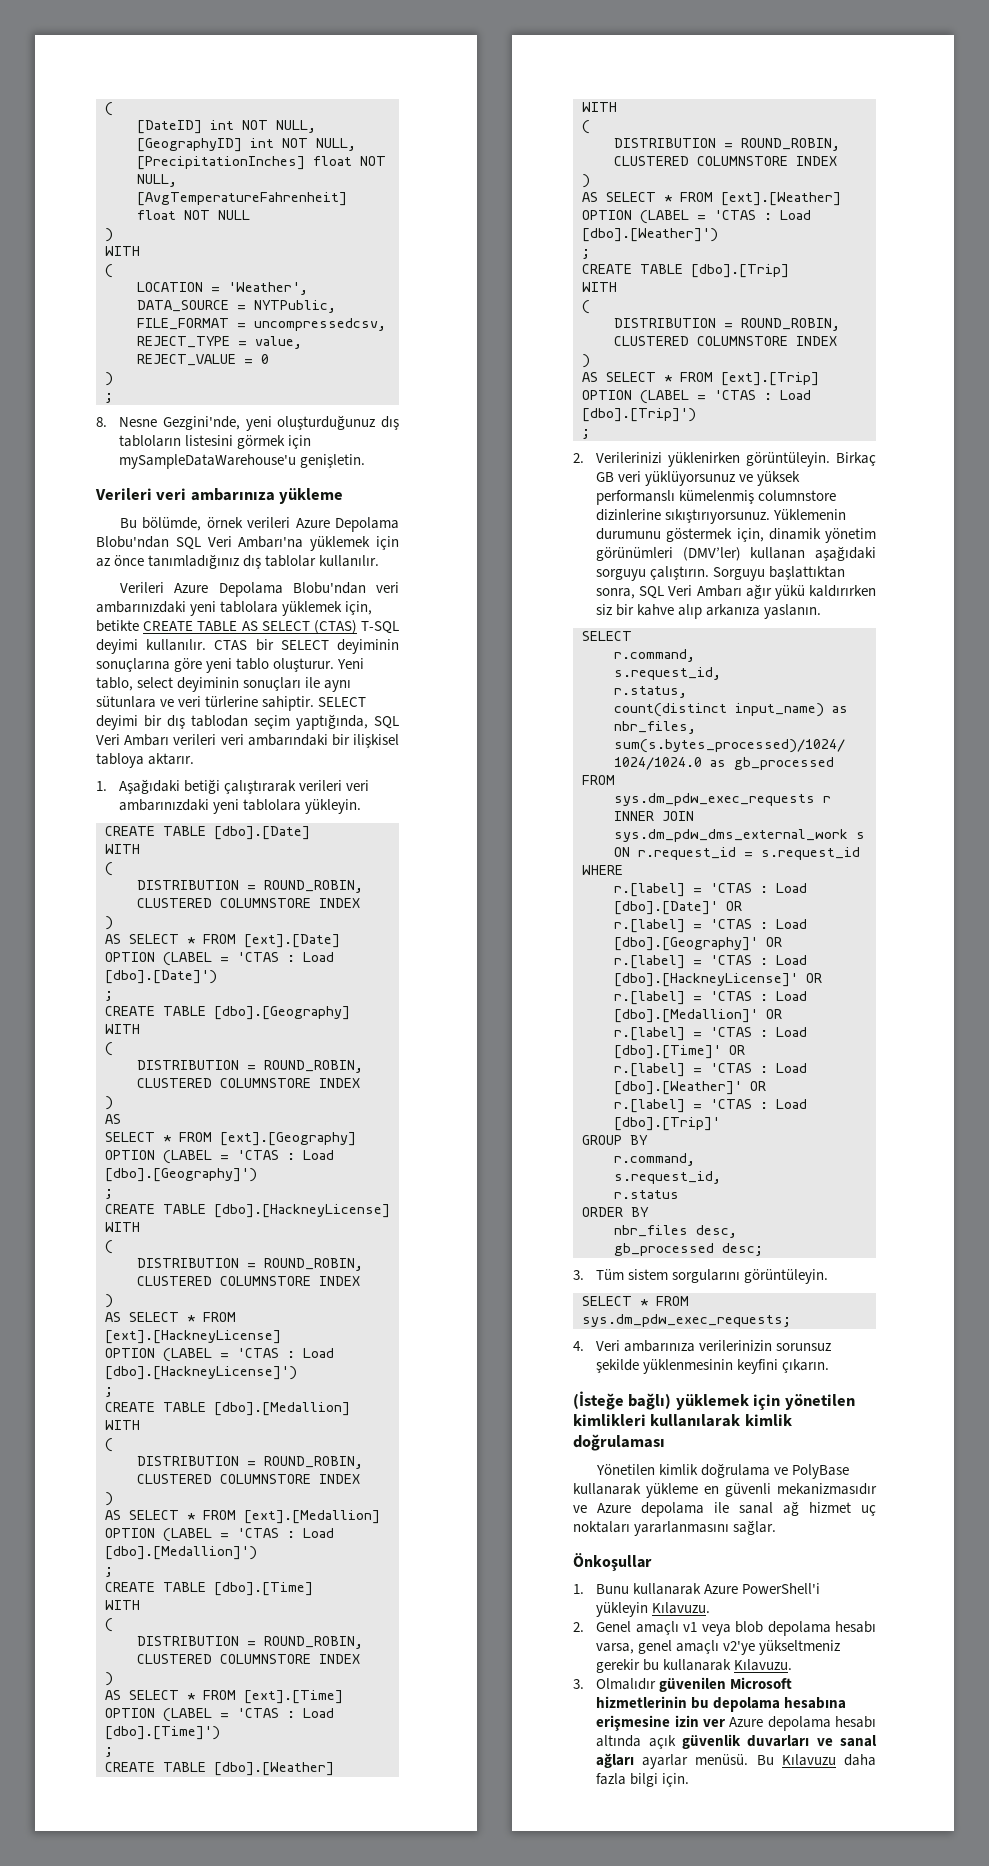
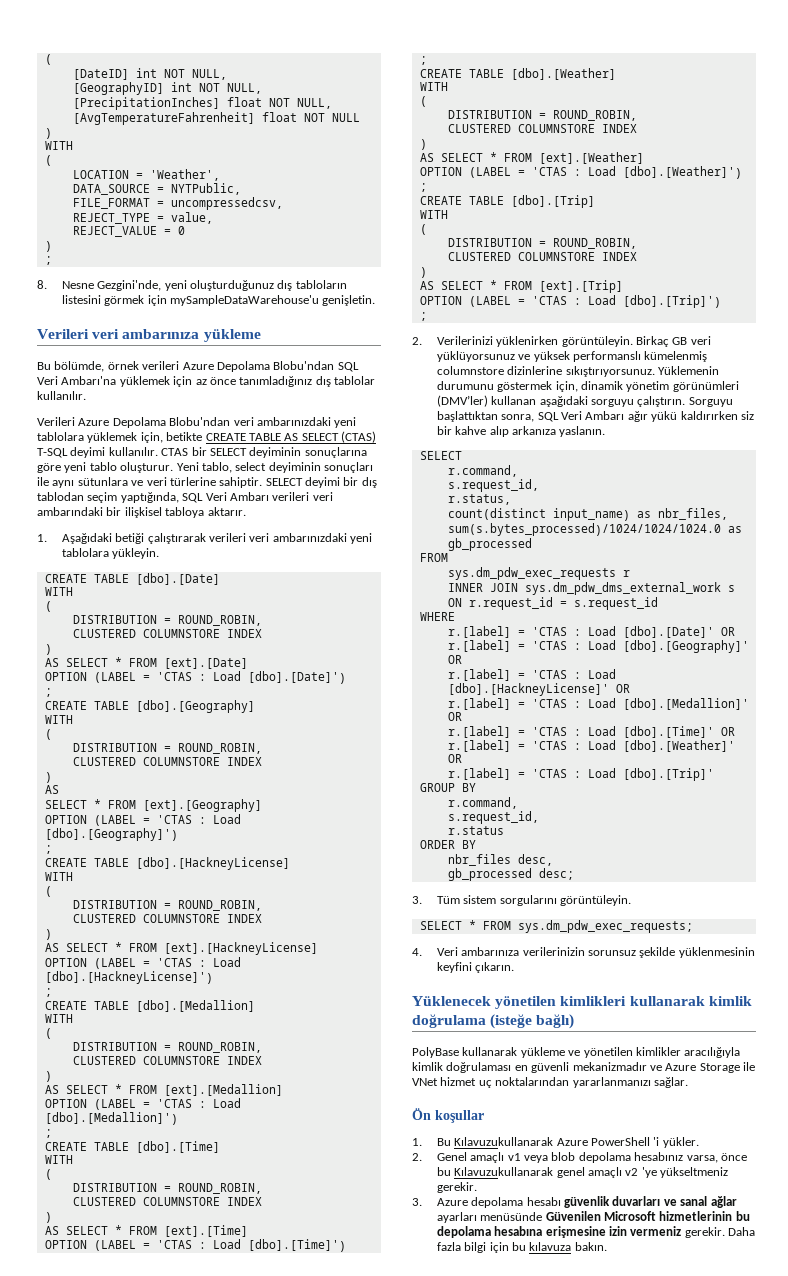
[573,1391,855,1410] [573,1414,792,1427] [573,1434,665,1451] [595,1463,850,1479] [573,1483,698,1498] (İsteğe bağlı) yüklemek için yönetilen kimlikleri kullanılarak kimlik doğrulaması // Yönetilen kimlik doğrulama ve PolyBase kullanarak yükleme -> [412,996,752,1009] [412,1014,575,1029] [412,1047,741,1058] [412,1062,512,1073] Yüklenecek yönetilen kimlikleri kullanarak kimlik doğrulama (isteğe bağlı) // PolyBase kullanarak yükleme ve yönetilen kimlikler aracılığıyla kimlik doğrulaması
[777,1483,877,1495] mekanizmasıdır -> [572,1062,647,1071] mekanizmadır
[641,1501,876,1517] [573,1521,730,1536] depolama ile sanal ağ hizmet uç noktaları yararlanmasını -> [699,1062,755,1073] [412,1077,651,1088] Storage ile VNet hizmet uç noktalarından yararlanmanızı
[573,1553,652,1571] [573,1583,821,1595] [596,1602,711,1617] Önkoşullar // 1. Bunu kullanarak Azure PowerShell'i yükleyin Kılavuzu. -> [412,1108,484,1123] [412,1137,699,1148] Ön koşullar // 1. Bu Kılavuzukullanarak Azure PowerShell 'i yükler.
[835,1621,876,1633] [596,1640,841,1655] [596,1659,793,1673] [573,1677,727,1692] hesabı varsa, genel amaçlı v2'ye yükseltmeniz gerekir bu kullanarak Kılavuzu. // 3. Olmalıdır güvenilen -> [634,1152,747,1163] [436,1167,729,1178] [436,1182,477,1193] [412,1196,737,1208] [436,1211,601,1223] hesabınız varsa, önce bu Kılavuzukullanarak genel amaçlı v2 'ye yükseltmeniz gerekir. // 3. Azure depolama hesabı güvenlik duvarları ve sanal ağlar ayarları menüsünde Güvenilen
[702,1716,876,1731] [596,1734,877,1749] [596,1753,876,1769] [596,1773,690,1787] ver Azure depolama hesabı altında açık güvenlik duvarları ve sanal ağları ayarlar menüsü. Bu Kılavuzu daha fazla bilgi için. -> [630,1226,756,1238] [436,1242,607,1253] vermeniz gerekir. Daha fazla bilgi için bu kılavuza bakın.

